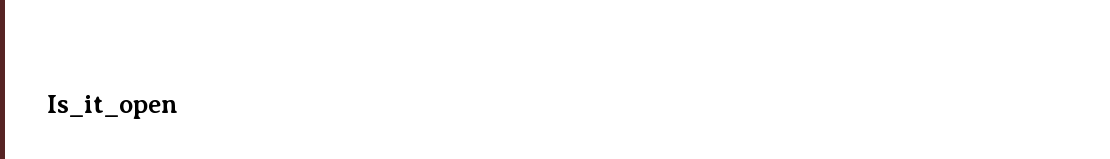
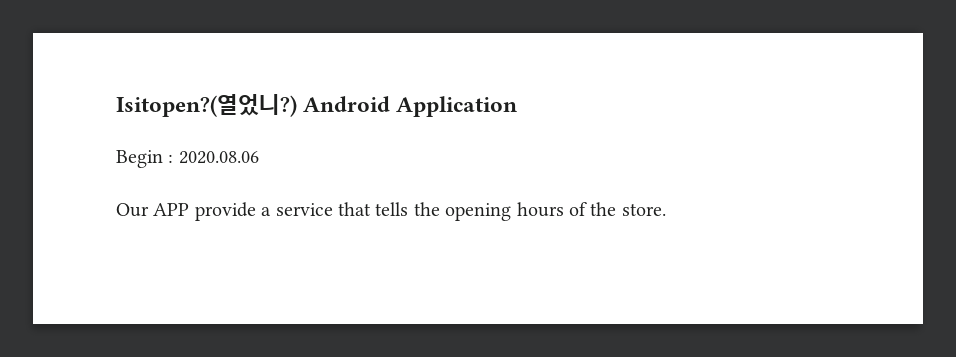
[47,95,178,119] Is_it_open -> [116,94,518,117] [116,150,259,168] [116,202,666,221] Isitopen?(열었니?) Android Application // Begin : 2020.08.06 // Our APP provide a service that tells the opening hours of the store.

